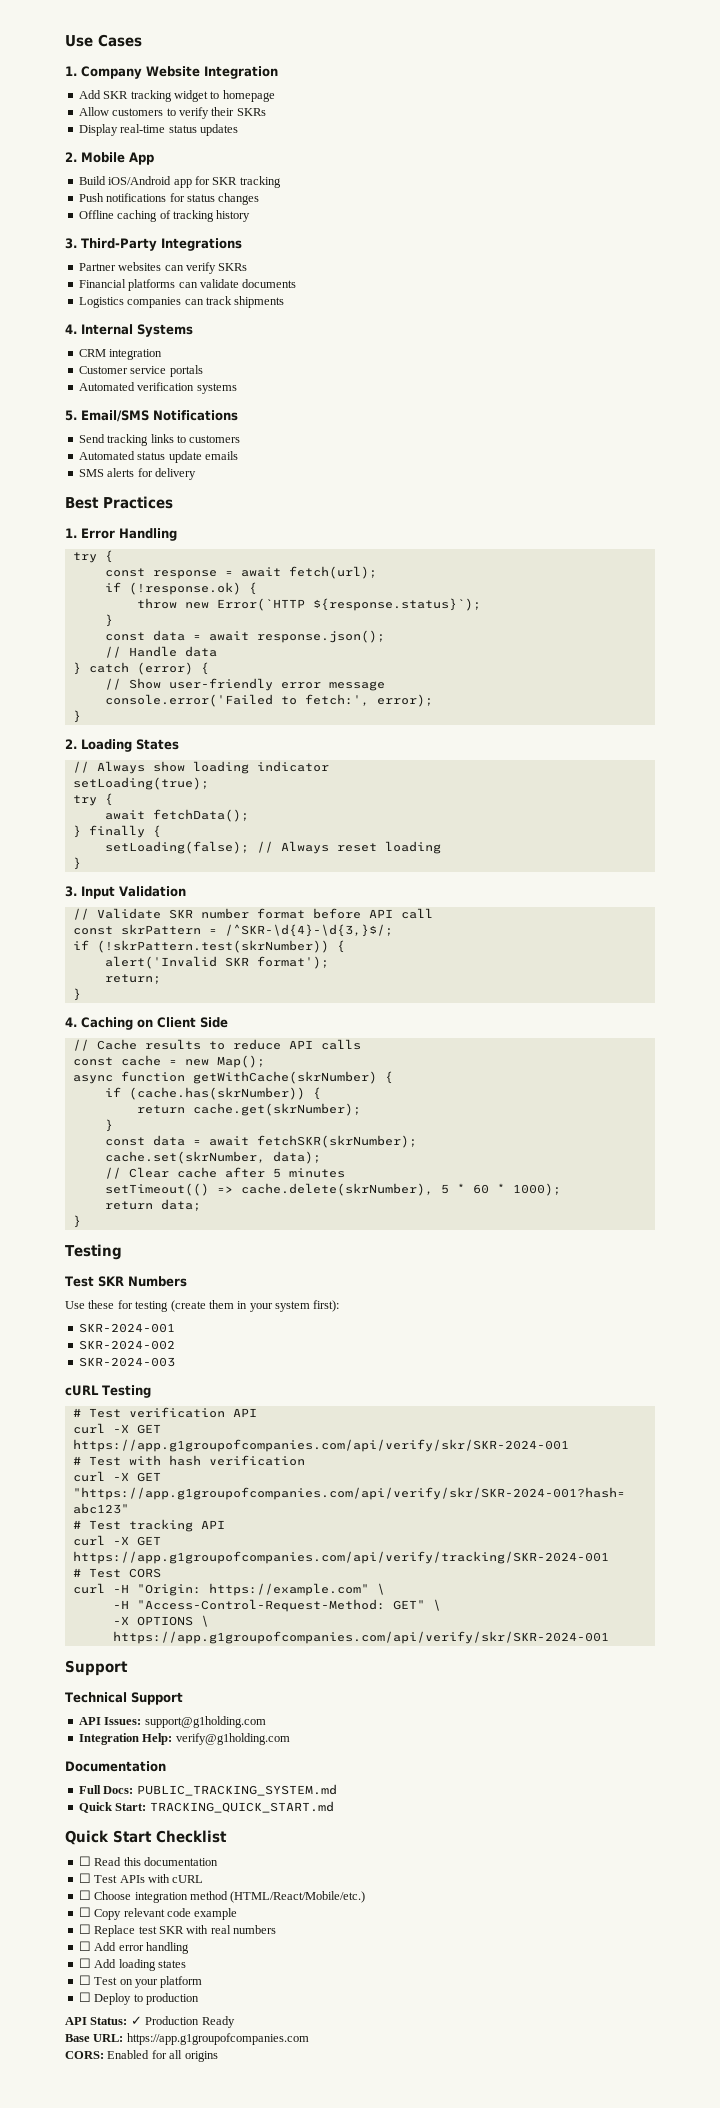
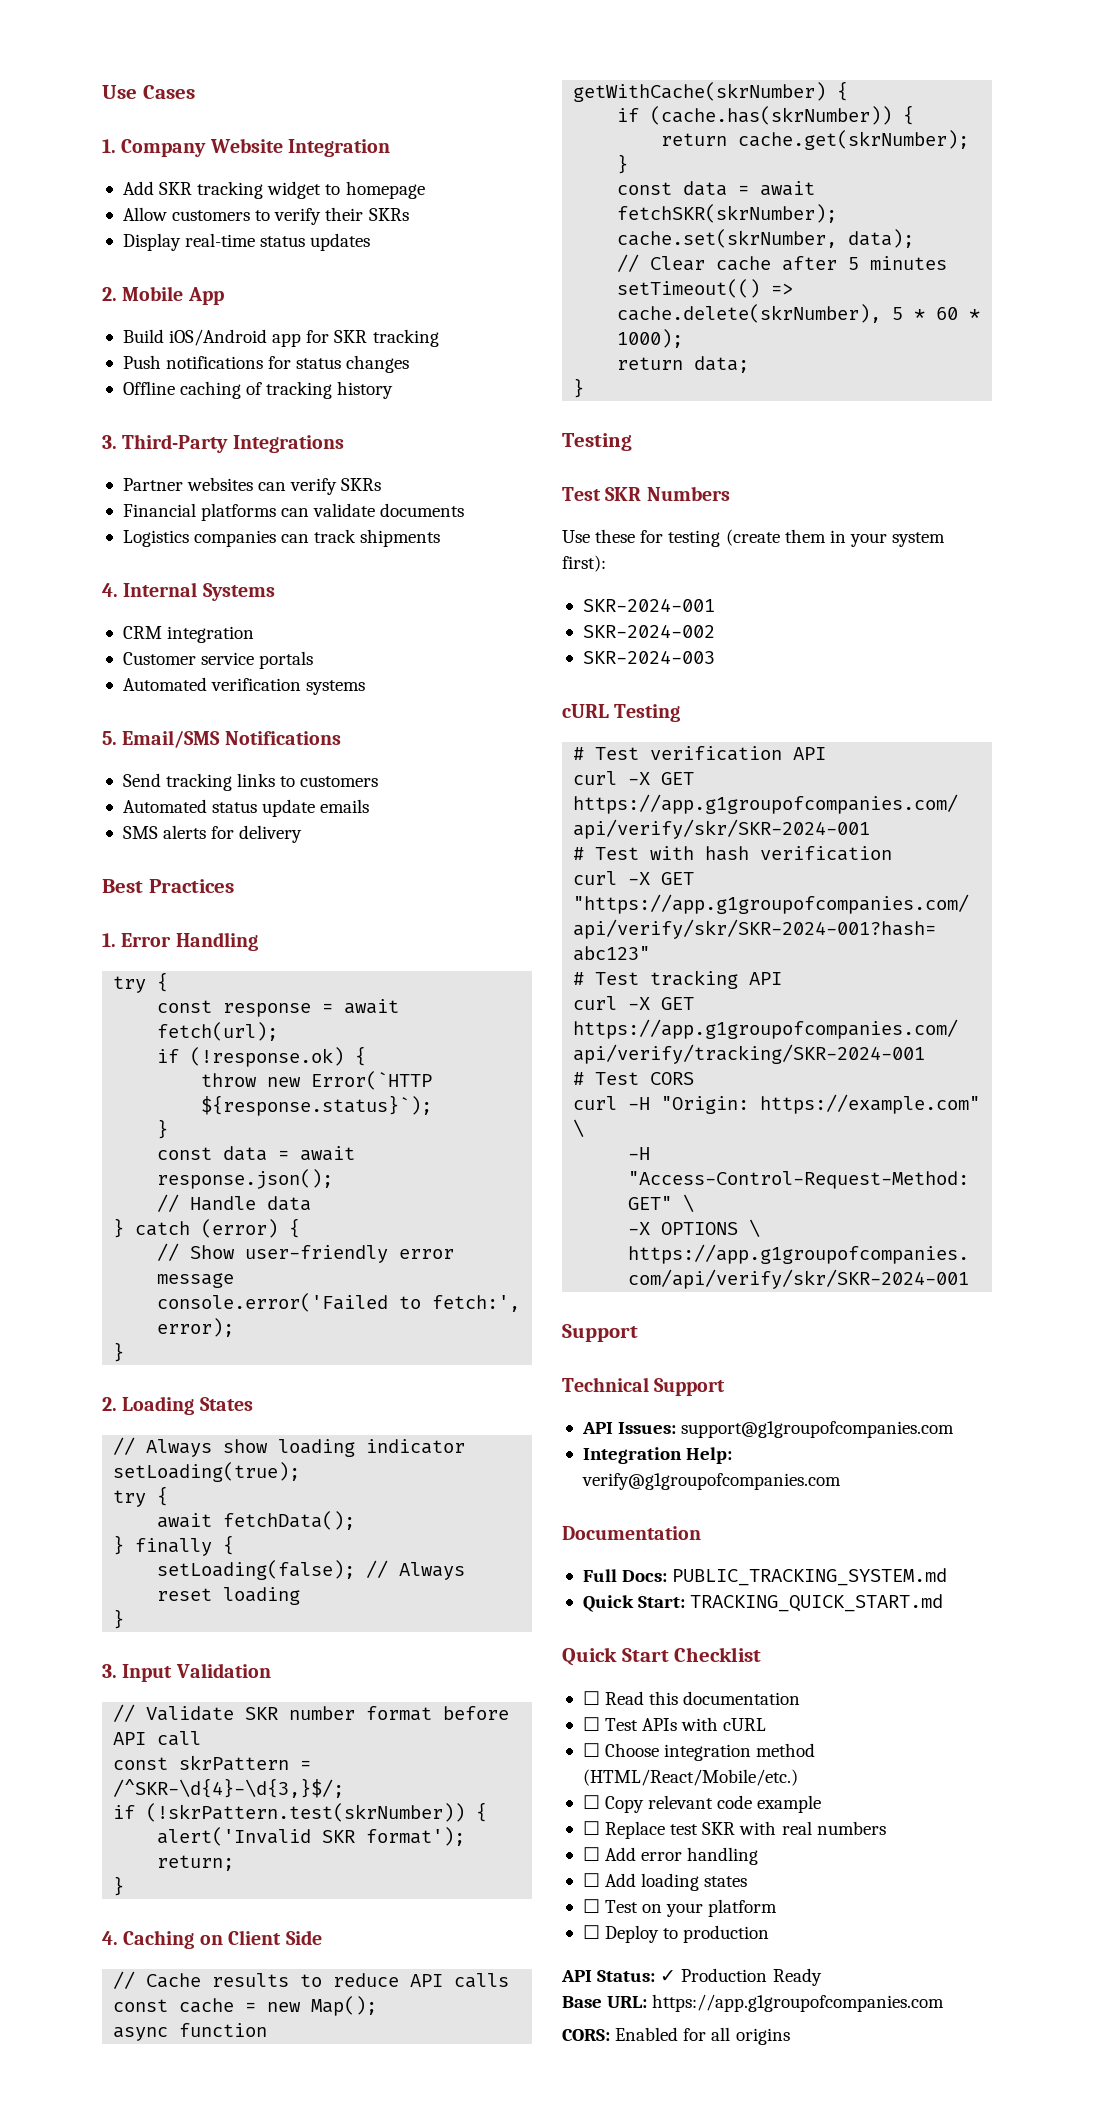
[144,1716,266,1728] support@g1holding.com -> [681,1421,955,1438] support@g1groupofcompanies.com
[175,1733,290,1745] verify@g1holding.com -> [581,1473,841,1490] verify@g1groupofcompanies.com

